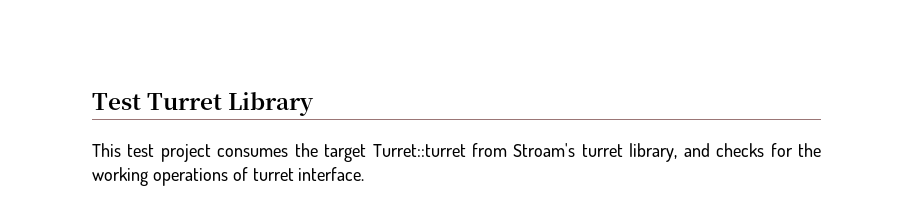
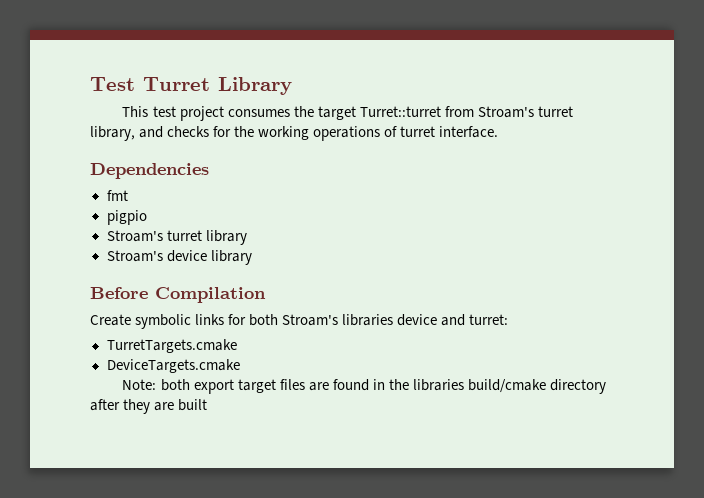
(365, 174) none -> [90,163,209,179] [106,190,128,201] [106,210,147,225] [106,230,247,245] [106,250,252,265] [90,287,266,303] [90,314,509,329] [106,339,237,353] [106,359,240,373] [122,379,606,394] [90,399,208,414] // Dependencies // fmt // pigpio // Stroam's turret library // Stroam's device library // Before Compilation // Create symbolic links for both Stroam's libraries device and turret: // TurretTargets.cmake // DeviceTargets.cmake // Note: both export target files are found in the libraries build/cmake directory after they are built

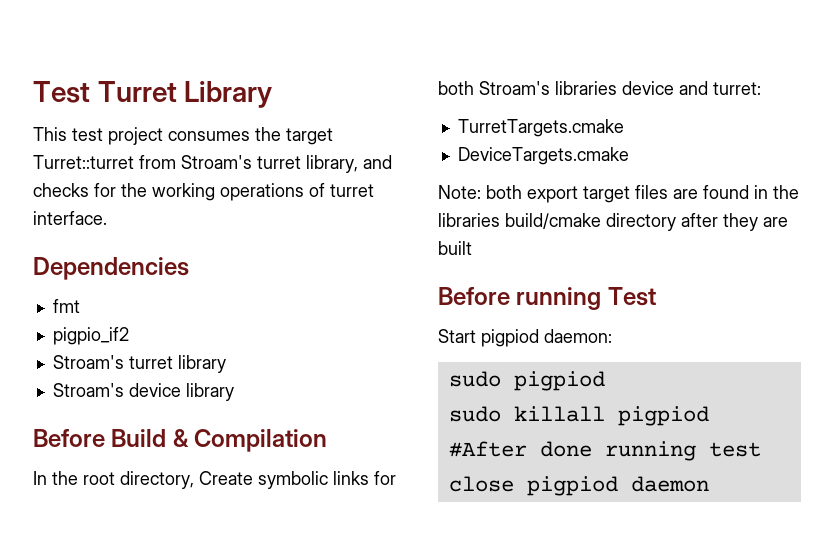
[106,210,147,225] pigpio -> [52,327,129,345] pigpio_if2
(148, 293) none -> [111,429,189,447] Build &
(266, 295) none -> [33,471,194,489] In the root directory,
(208, 405) none -> [438,287,656,310] [438,329,612,347] [448,371,605,391] [448,406,709,426] [448,441,761,461] [448,476,709,496] // Before running Test // Start pigpiod daemon: // sudo pigpiod // sudo killall pigpiod #After done running test close pigpiod daemon

